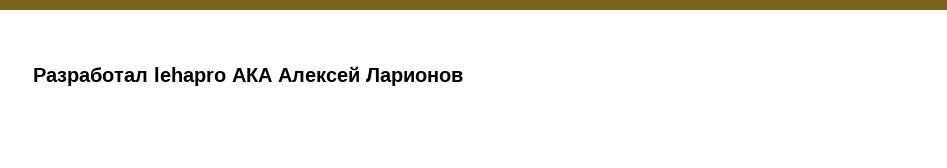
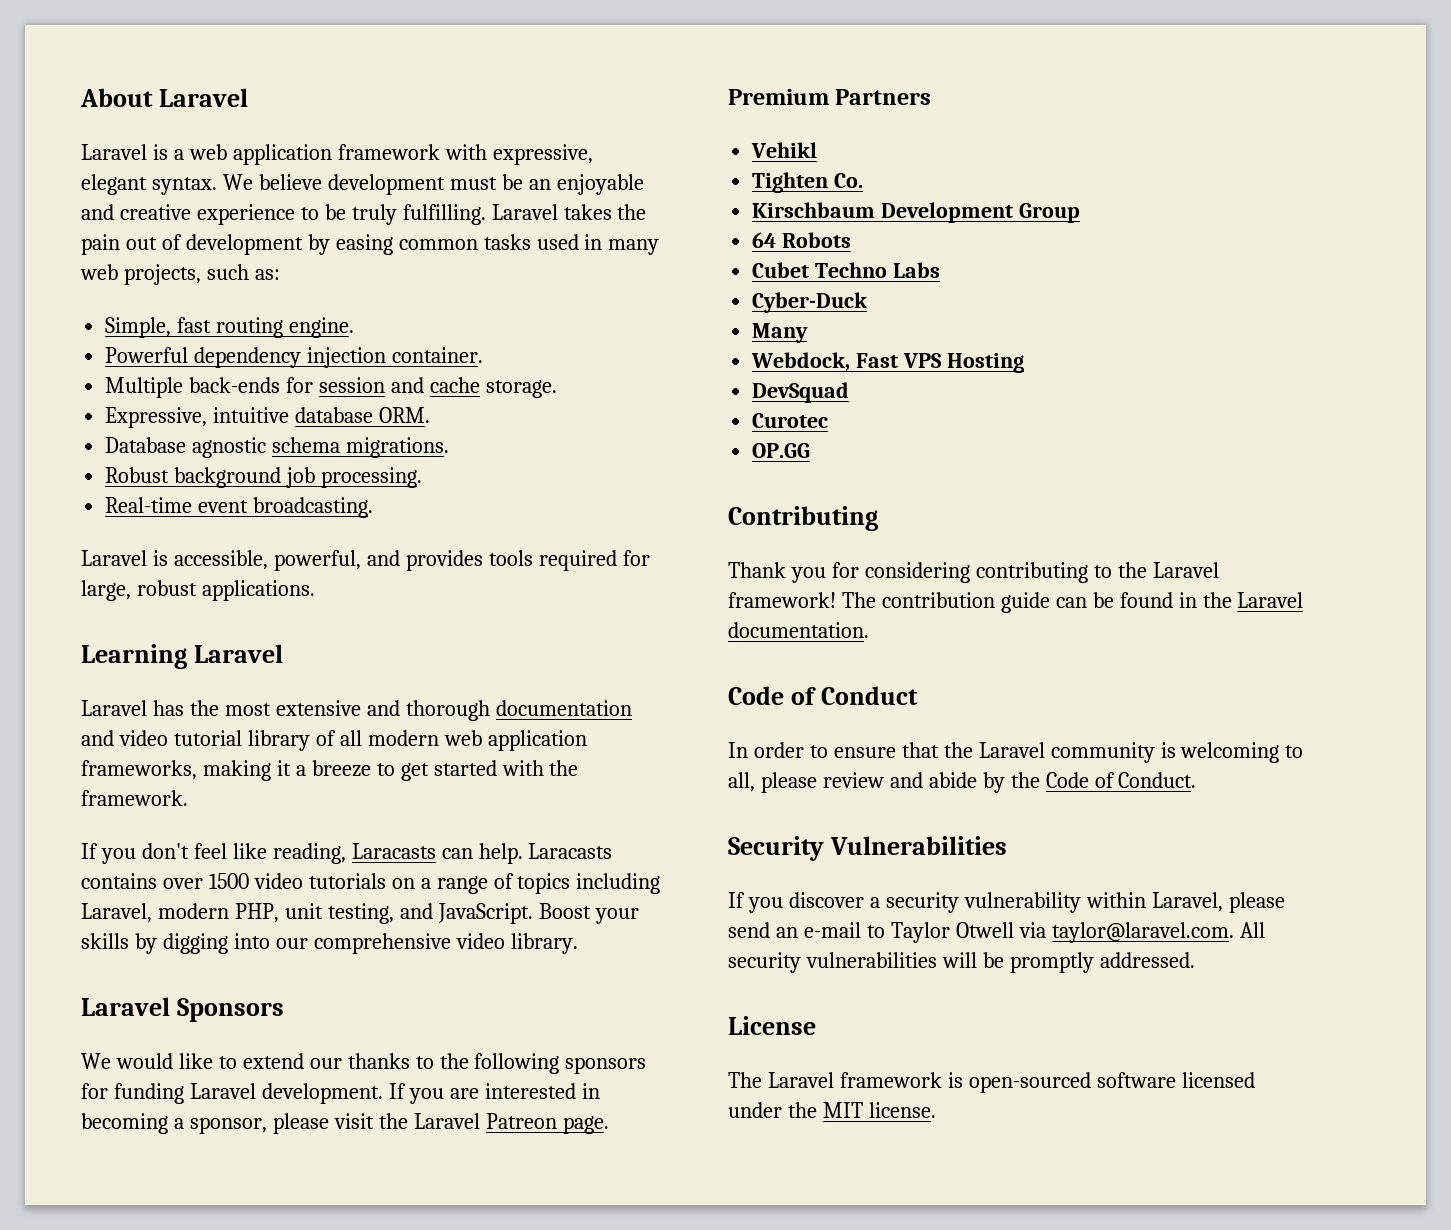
[33,66,463,86] Разработал lehapro АКА Алексей Ларионов -> [80,88,248,107] [81,144,593,165] [81,174,644,195] [81,204,647,225] [81,234,660,255] [80,264,280,285] [105,317,355,338] [105,347,484,368] [105,377,557,398] [105,407,431,428] [105,437,450,458] [105,467,423,488] [105,497,374,518] [81,550,650,571] [81,580,315,601] [81,644,283,669] [81,700,632,721] [81,730,587,751] [81,760,579,781] [81,790,188,806] [81,843,613,864] [81,873,661,894] [81,903,639,924] [81,933,578,954] [81,997,284,1022] [81,1053,647,1074] [81,1083,600,1104] [81,1113,609,1134] [728,89,932,105] [751,142,818,158] [752,172,864,193] [752,202,1081,223] [752,232,852,248] [752,262,941,278] [752,292,869,313] [752,323,809,343] [751,352,1025,373] [752,382,850,403] [752,413,829,428] [752,443,811,458] [728,506,878,531] [728,562,1219,583] [728,592,1304,613] [728,622,869,638] [728,686,918,705] [728,742,1304,763] [728,772,1197,793] [728,836,1007,861] [728,892,1285,913] [728,922,1265,943] [728,952,1195,973] [728,1016,816,1035] [728,1072,1255,1093] [728,1102,936,1118] About Laravel // Laravel is a web application framework with expressive, elegant syntax. We believe development must be an enjoyable and creative experience to be truly fulfilling. Laravel takes the pain out of development by easing common tasks used in many web projects, such as: // Simple, fast routing engine. // Powerful dependency injection container. // Multiple back-ends for session and cache storage. // Expressive, intuitive database ORM. // Database agnostic schema migrations. // Robust background job processing. // Real-time event broadcasting. // Laravel is accessible, powerful, and provides tools required for large, robust applications. // Learning Laravel // Laravel has the most extensive and thorough documentation and video tutorial library of all modern web application frameworks, making it a breeze to get started with the framework. // If you don't feel like reading, Laracasts can help. Laracasts contains over 1500 video tutorials on a range of topics including Laravel, modern PHP, unit testing, and JavaScript. Boost your skills by digging into our comprehensive video library. // Laravel Sponsors // We would like to extend our thanks to the following sponsors for funding Laravel development. If you are interested in becoming a sponsor, please visit the Laravel Patreon page. // Premium Partners // Vehikl // Tighten Co. // Kirschbaum Development Group // 64 Robots // Cubet Techno Labs // Cyber-Duck // Many // Webdock, Fast VPS Hosting // DevSquad // Curotec // OP.GG // Contributing // Thank you for considering contributing to the Laravel framework! The contribution guide can be found in the Laravel documentation. // Code of Conduct // In order to ensure that the Laravel community is welcoming to all, please review and abide by the Code of Conduct. // Security Vulnerabilities // If you discover a security vulnerability within Laravel, please send an e-mail to Taylor Otwell via taylor@laravel.com. All security vulnerabilities will be promptly addressed. // License // The Laravel framework is open-sourced software licensed under the MIT license.

